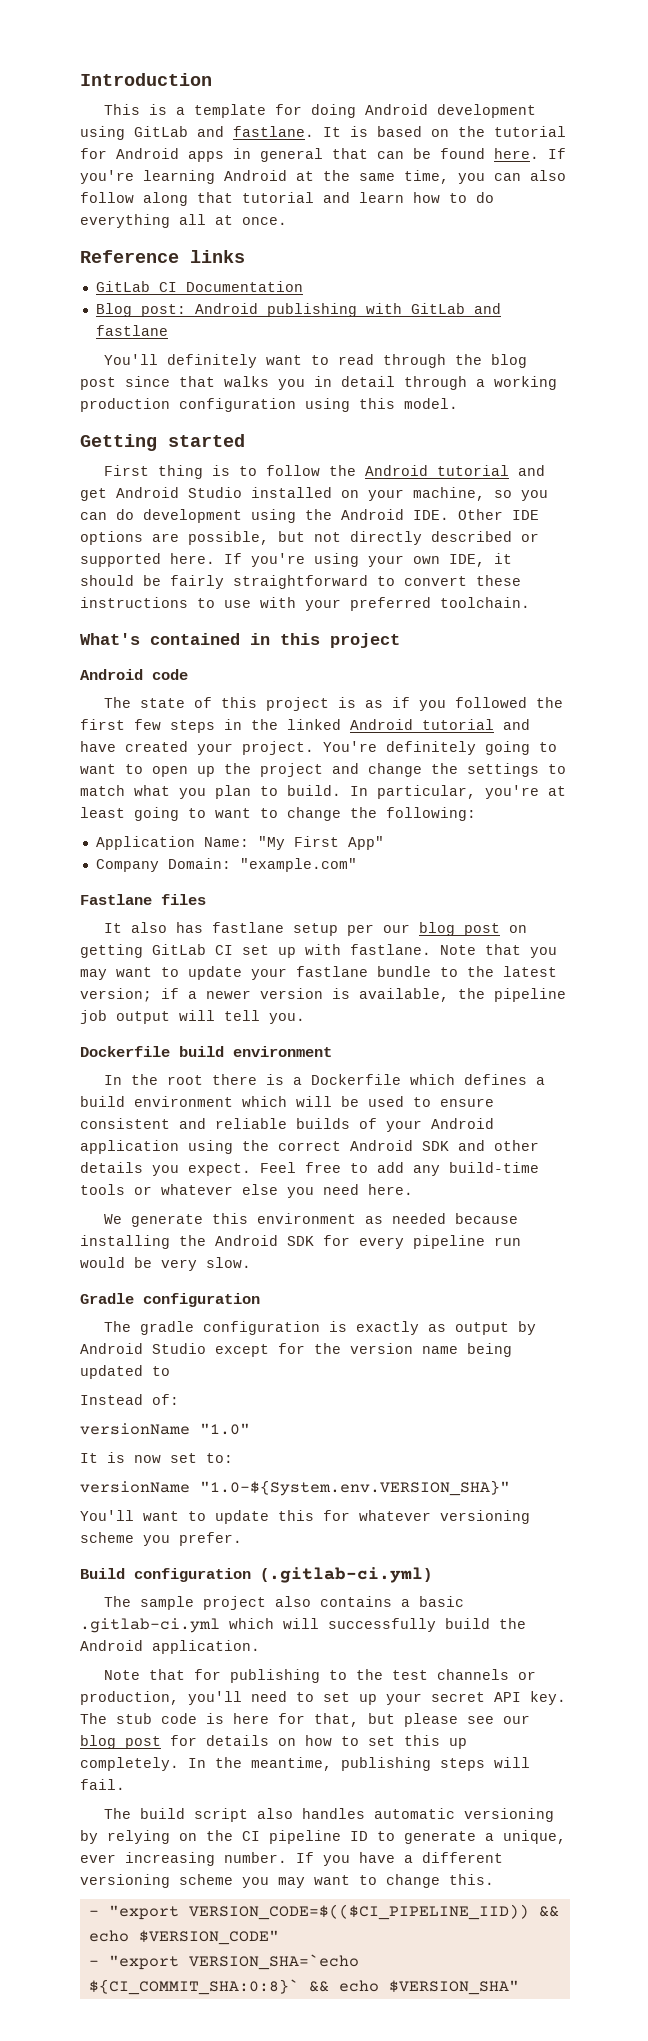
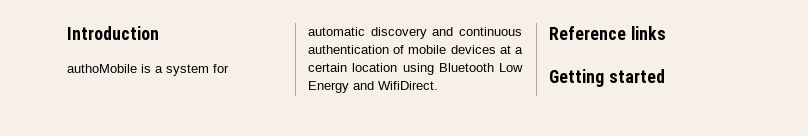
[104,104,537,118] [80,126,566,140] [80,148,566,162] [80,170,566,184] [80,192,494,206] [80,214,287,228] [80,250,245,263] [95,281,303,292] [95,303,501,317] [95,325,168,336] [104,354,528,368] [80,376,557,390] [80,398,458,412] [80,434,245,451] [104,465,546,479] [80,487,548,501] [80,509,539,523] [80,531,539,545] [80,553,512,567] [80,575,521,589] [80,597,530,611] [80,633,400,648] [80,669,188,680] [104,697,564,711] [80,719,530,733] [80,741,557,755] [80,763,566,777] [80,785,566,799] [80,807,476,821] [95,836,384,850] [95,858,357,872] [80,894,206,905] [104,922,528,936] [80,944,557,958] [80,966,557,980] [80,988,566,1002] [80,1010,305,1024] [80,1046,332,1057] [104,1074,546,1085] [80,1096,494,1107] [80,1118,494,1132] [80,1140,539,1154] [80,1162,539,1176] [80,1184,413,1198] [104,1213,519,1227] [80,1235,521,1249] [80,1257,251,1271] [80,1293,260,1307] [104,1321,537,1335] [80,1343,512,1357] [80,1365,170,1379] [80,1394,179,1405] [80,1423,250,1435] [80,1452,233,1463] [80,1480,510,1496] [80,1510,530,1524] [80,1532,242,1546] [80,1567,432,1583] [104,1596,465,1610] [80,1618,526,1633] [80,1640,260,1654] [104,1669,537,1683] [80,1691,566,1705] [80,1713,530,1727] [80,1735,467,1749] [80,1757,530,1771] [80,1779,125,1790] [104,1808,555,1822] [80,1830,566,1844] [80,1852,503,1866] [80,1874,494,1888] [88,1904,559,1920] [88,1930,279,1945] [88,1954,359,1970] [88,1979,519,1995] This is a template for doing Android development using GitLab and fastlane. It is based on the tutorial for Android apps in general that can be found here. If you're learning Android at the same time, you can also follow along that tutorial and learn how to do everything all at once. // Reference links // GitLab CI Documentation // Blog post: Android publishing with GitLab and fastlane // You'll definitely want to read through the blog post since that walks you in detail through a working production configuration using this model. // Getting started // First thing is to follow the Android tutorial and get Android Studio installed on your machine, so you can do development using the Android IDE. Other IDE options are possible, but not directly described or supported here. If you're using your own IDE, it should be fairly straightforward to convert these instructions to use with your preferred toolchain. // What's contained in this project // Android code // The state of this project is as if you followed the first few steps in the linked Android tutorial and have created your project. You're definitely going to want to open up the project and change the settings to match what you plan to build. In particular, you're at least going to want to change the following: // Application Name: "My First App" // Company Domain: "example.com" // Fastlane files // It also has fastlane setup per our blog post on getting GitLab CI set up with fastlane. Note that you may want to update your fastlane bundle to the latest version; if a newer version is available, the pipeline job output will tell you. // Dockerfile build environment // In the root there is a Dockerfile which defines a build environment which will be used to ensure consistent and reliable builds of your Android application using the correct Android SDK and other details you expect. Feel free to add any build-time tools or whatever else you need here. // We generate this environment as needed because installing the Android SDK for every pipeline run would be very slow. // Gradle configuration // The gradle configuration is exactly as output by Android Studio except for the version name being updated to // Instead of: // versionName "1.0" // It is now set to: // versionName "1.0-${System.env.VERSION_SHA}" // You'll want to update this for whatever versioning scheme you prefer. // Build configuration (.gitlab-ci.yml) // The sample project also contains a basic .gitlab-ci.yml which will successfully build the Android application. // Note that for publishing to the test channels or production, you'll need to set up your secret API key. The stub code is here for that, but please see our blog post for details on how to set this up completely. In the meantime, publishing steps will fail. // The build script also handles automatic versioning by relying on the CI pipeline ID to generate a unique, ever increasing number. If you have a different versioning scheme you may want to change this. // - "export VERSION_CODE=$(($CI_PIPELINE_IID)) && echo $VERSION_CODE" // - "export VERSION_SHA=`echo ${CI_COMMIT_SHA:0:8}` && echo $VERSION_SHA" -> [67,64,229,76] [308,27,522,39] [308,45,523,54] [308,63,523,75] [308,81,438,93] [549,26,666,40] [549,69,665,87] authoMobile is a system for automatic discovery and continuous authentication of mobile devices at a certain location using Bluetooth Low Energy and WifiDirect. // Reference links // Getting started

